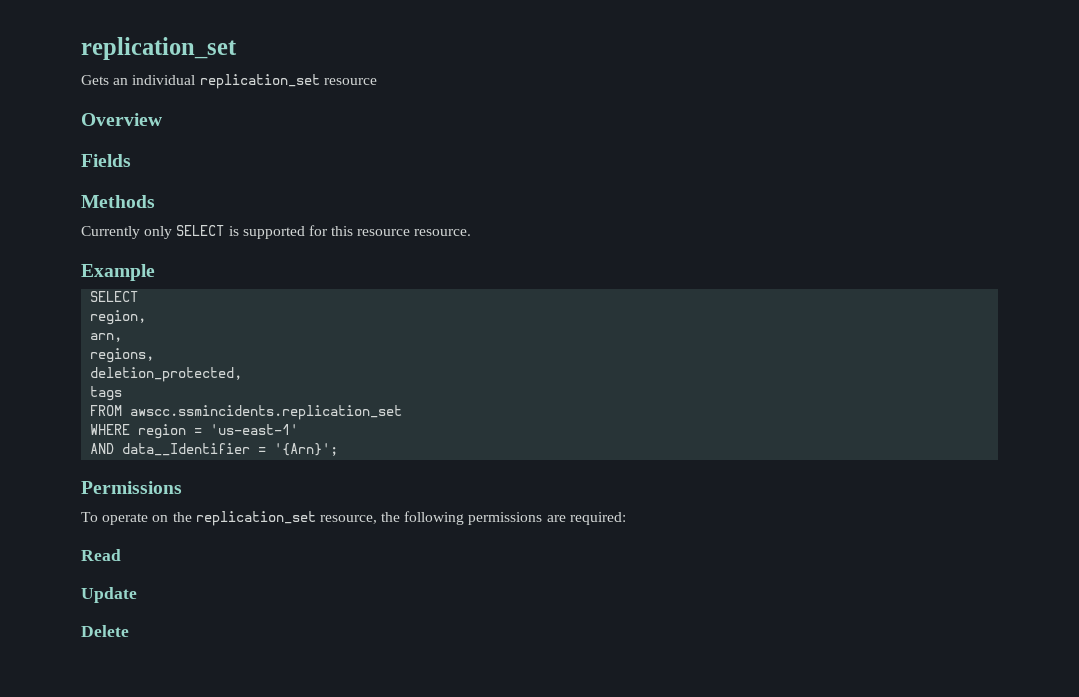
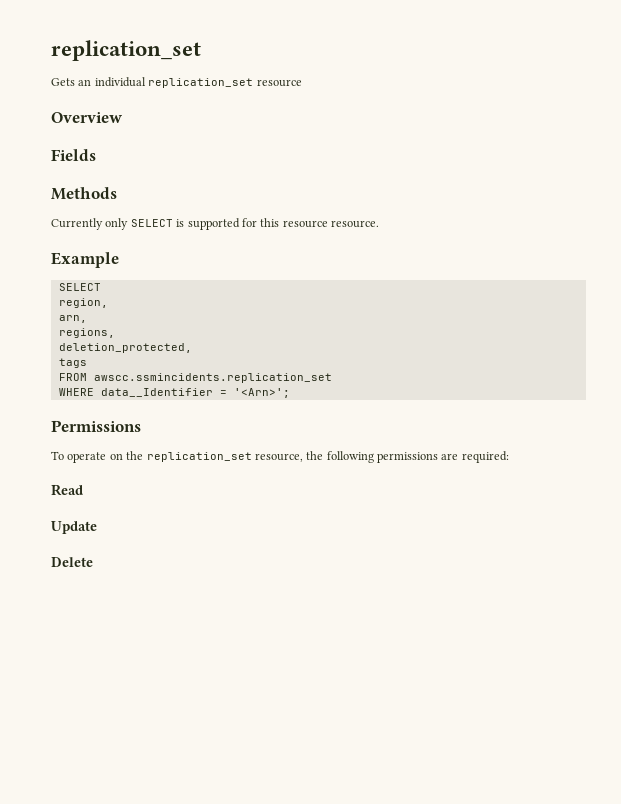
[138,424,299,439] [90,443,115,454] region = 'us-east-1' // AND -> (94, 392) none
[274,443,339,456] '{Arn}'; -> [233,388,290,398] '<Arn>';

